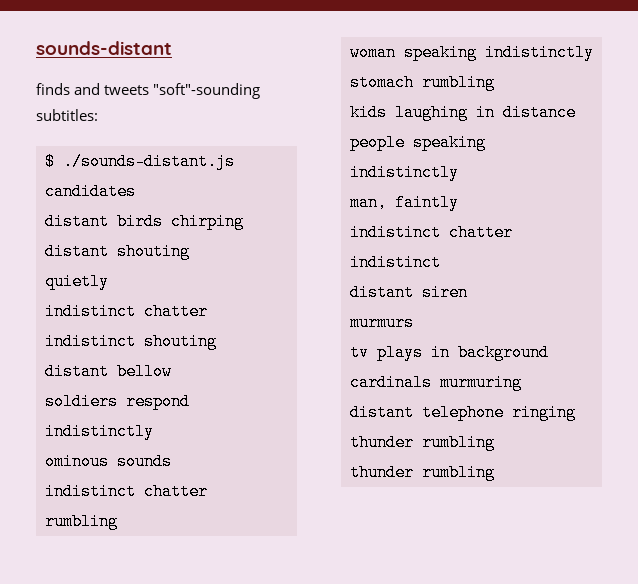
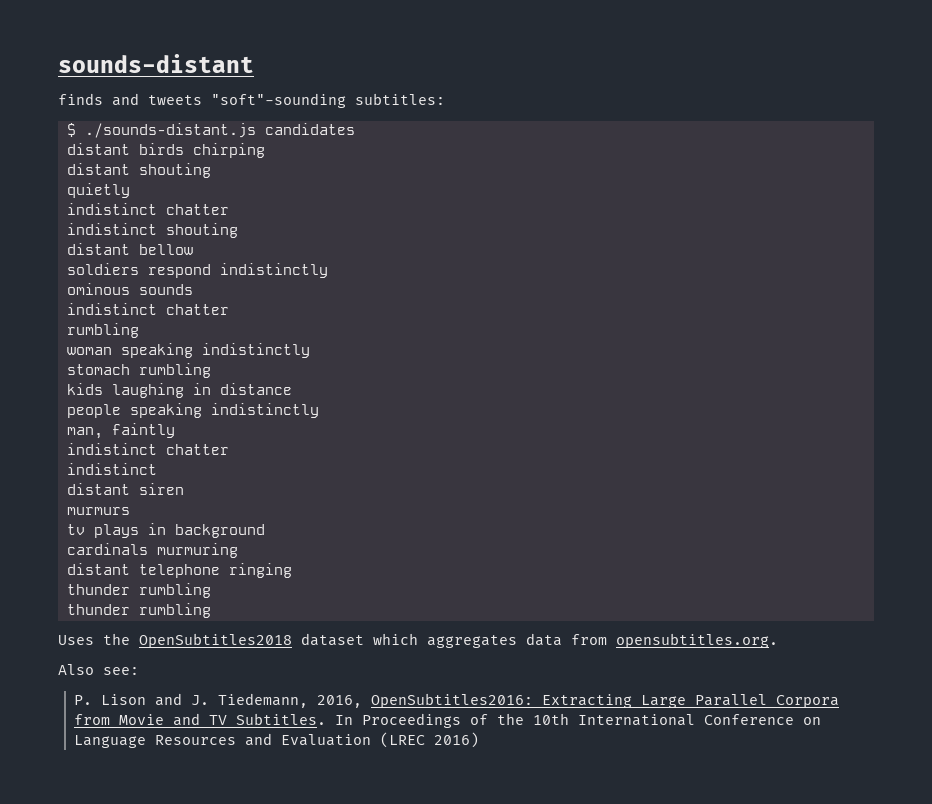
(495, 472) none -> [58,633,778,648] [58,664,139,675] [73,693,839,708] [73,713,821,728] [73,732,479,748] // Uses the OpenSubtitles2018 dataset which aggregates data from opensubtitles.org. // Also see: // P. Lison and J. Tiedemann, 2016, OpenSubtitles2016: Extracting Large Parallel Corpora from Movie and TV Subtitles. In Proceedings of the 10th International Conference on Language Resources and Evaluation (LREC 2016)

